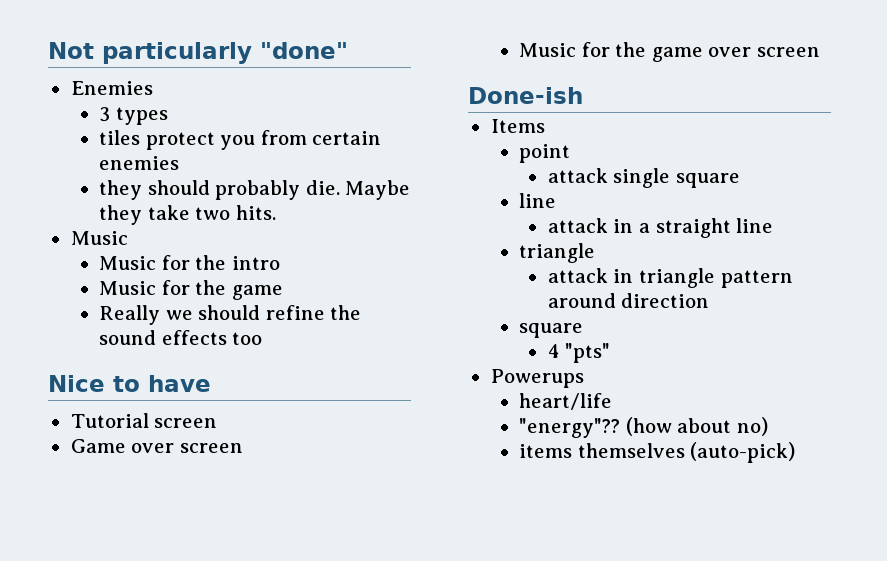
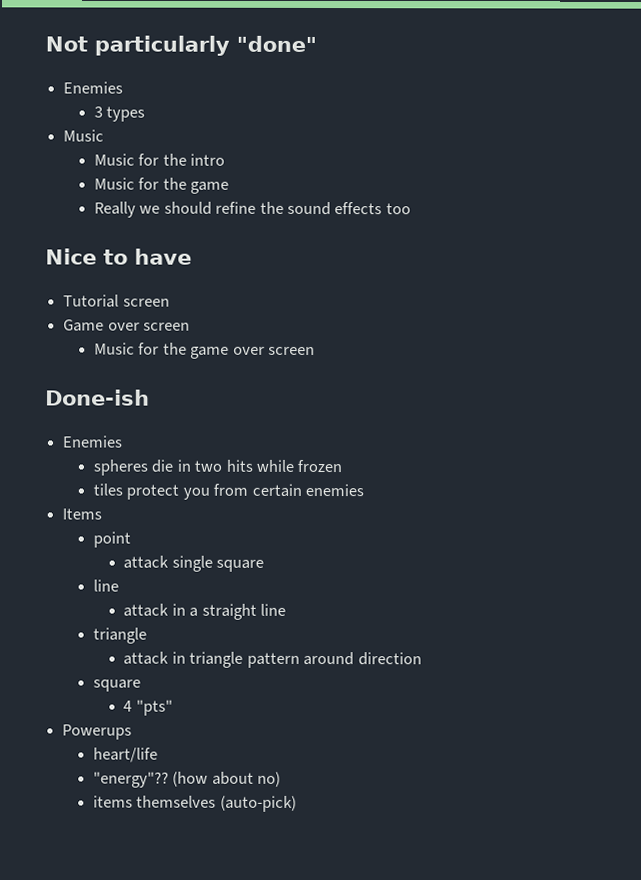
[99,130,382,150] [99,156,180,170] [99,180,411,200] [99,205,276,225] // tiles protect you from certain enemies // they should probably die. Maybe they take two hits. -> (146, 114) none
(583, 95) none -> [62,435,124,448] [92,459,343,476] [92,483,365,500] // Enemies // spheres die in two hits while frozen // tiles protect you from certain enemies

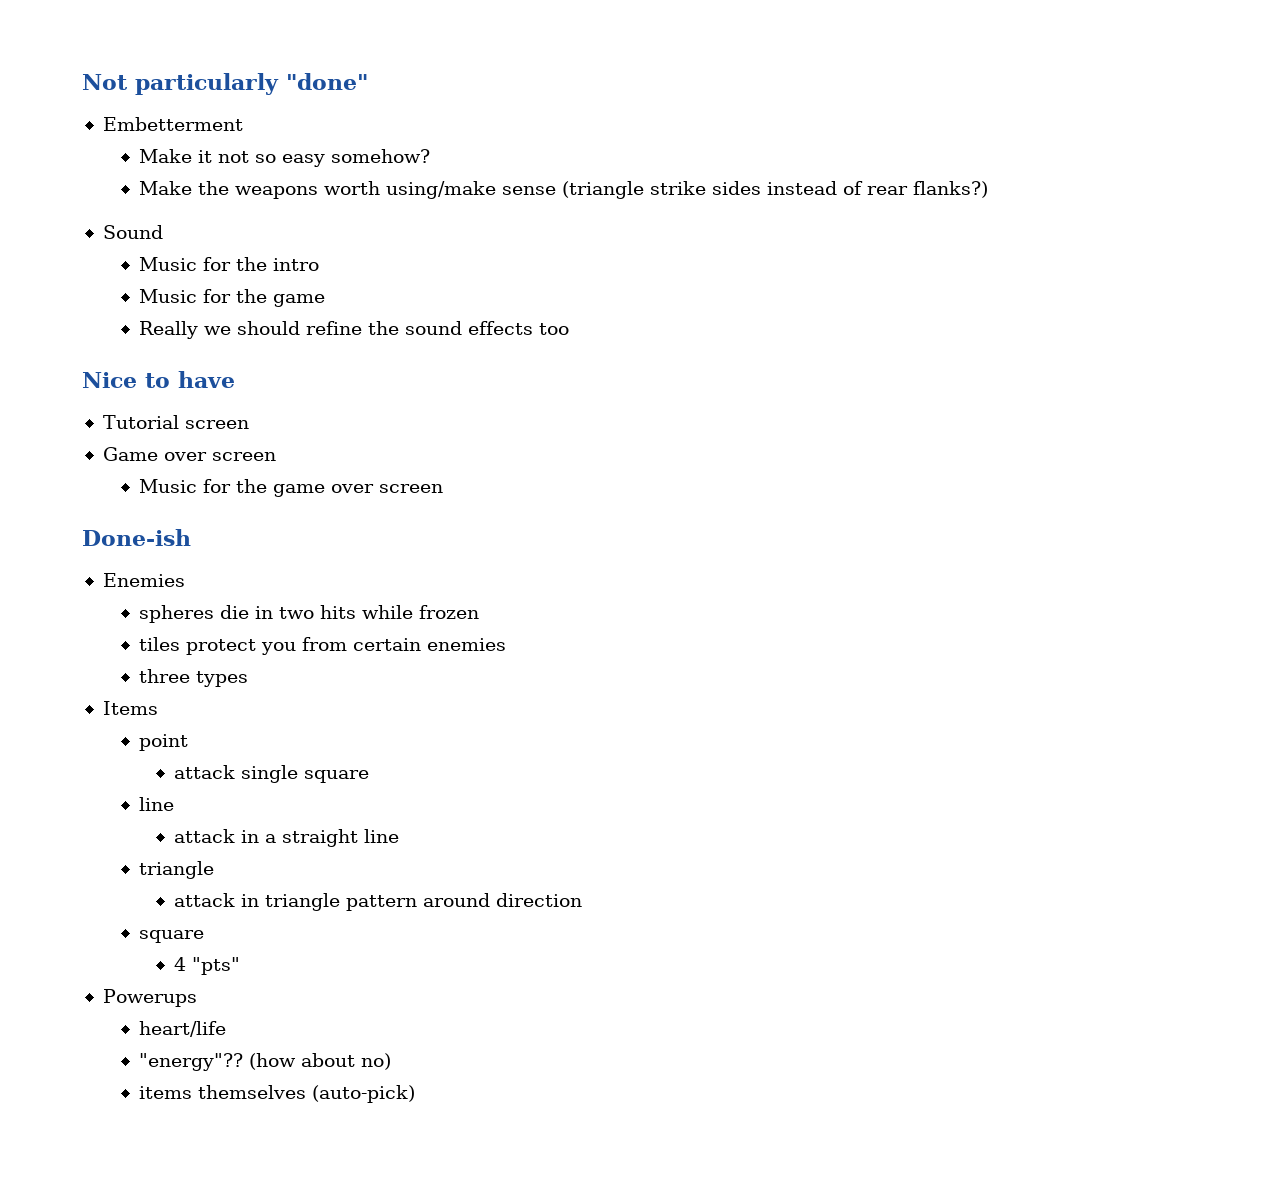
[63,81,124,94] [93,106,146,122] [63,129,105,142] Enemies // 3 types // Music -> [102,117,243,131] [138,149,430,167] [138,181,988,199] [102,225,163,239] Embetterment // Make it not so easy somehow? // Make the weapons worth using/make sense (triangle strike sides instead of rear flanks?) // Sound
(365, 490) none -> [138,669,248,687] // three types

